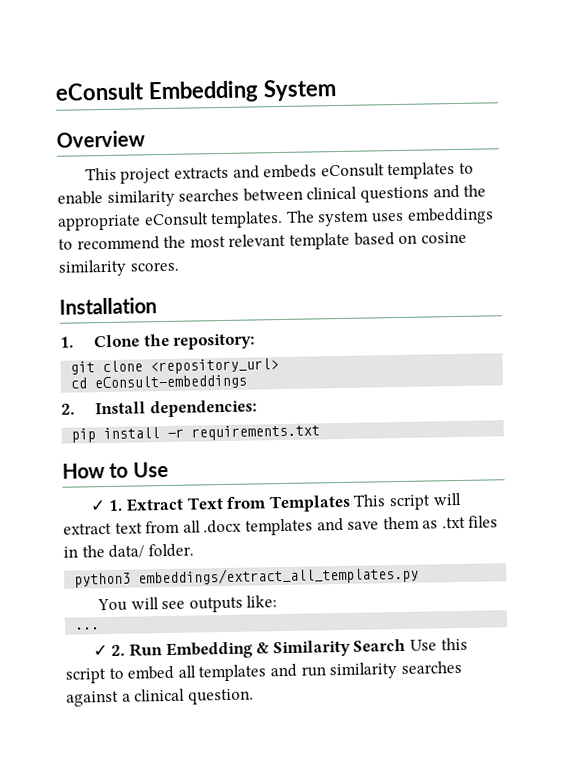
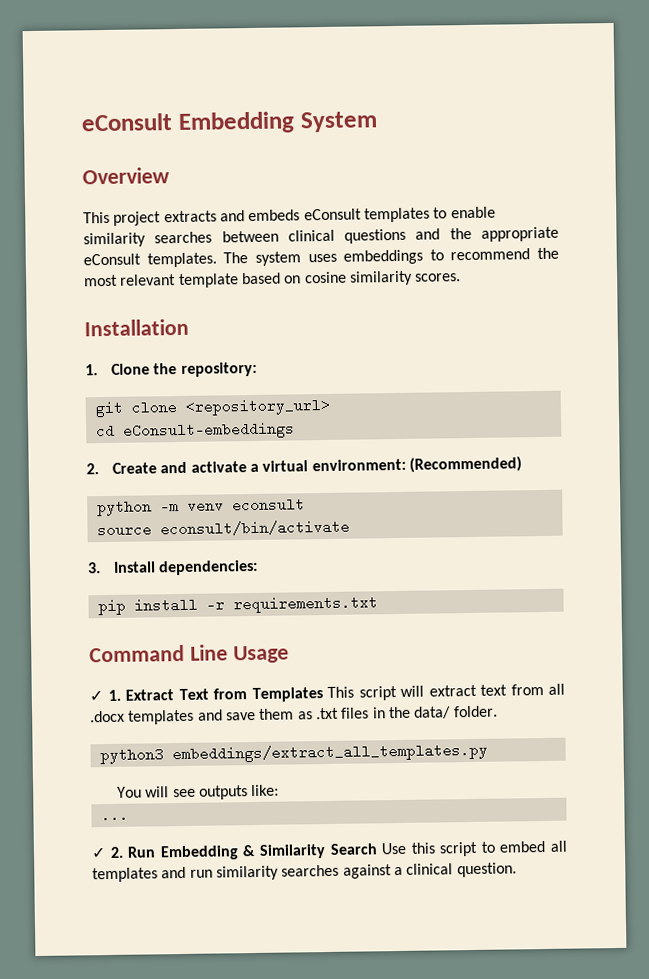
(75, 409) none -> [112,456,522,474] [96,497,305,517] [96,519,350,538] [87,562,101,574] Create and activate a virtual environment: (Recommended) // python -m venv econsult // source econsult/bin/activate // 3.
[62,461,169,479] How to Use -> [89,644,289,664] Command Line Usage

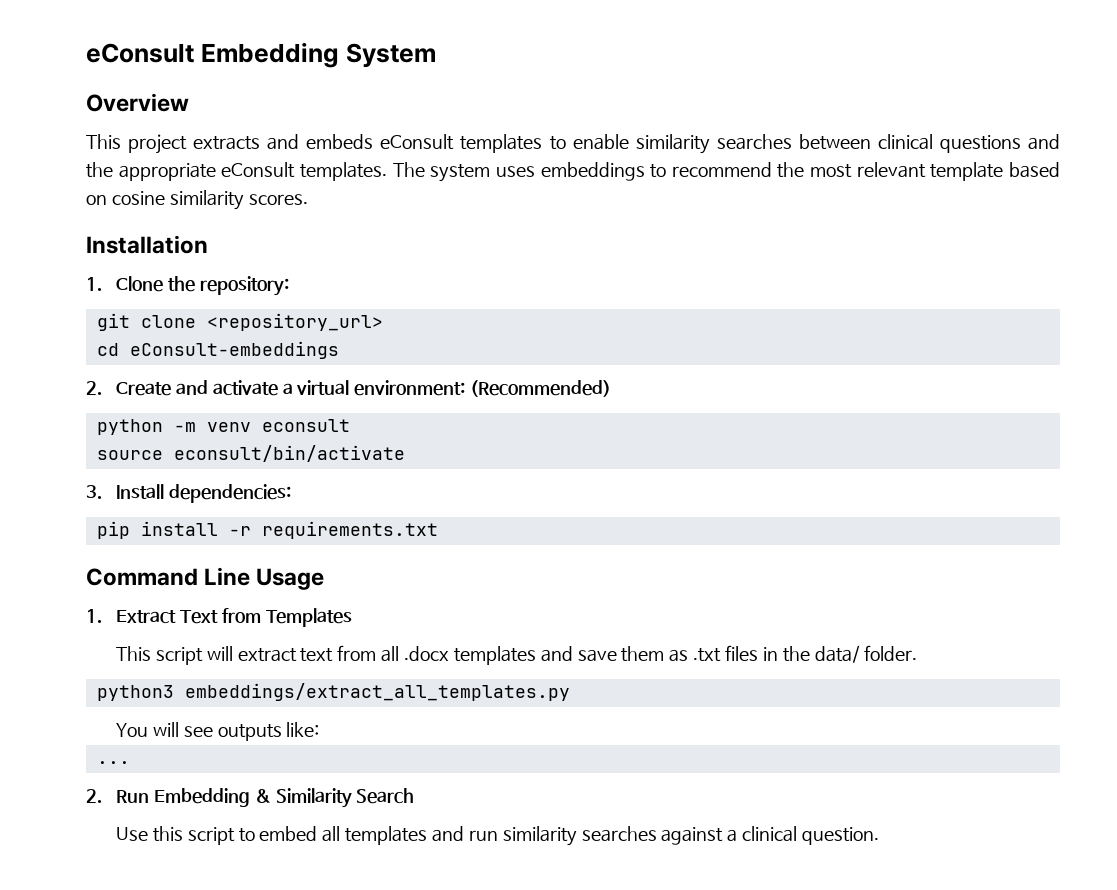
[89,690,103,702] ✓ -> (325, 579) none
(323, 695) none -> (353, 617) //
[91,847,106,859] ✓ -> (130, 762) none
(378, 849) none -> (415, 796) //

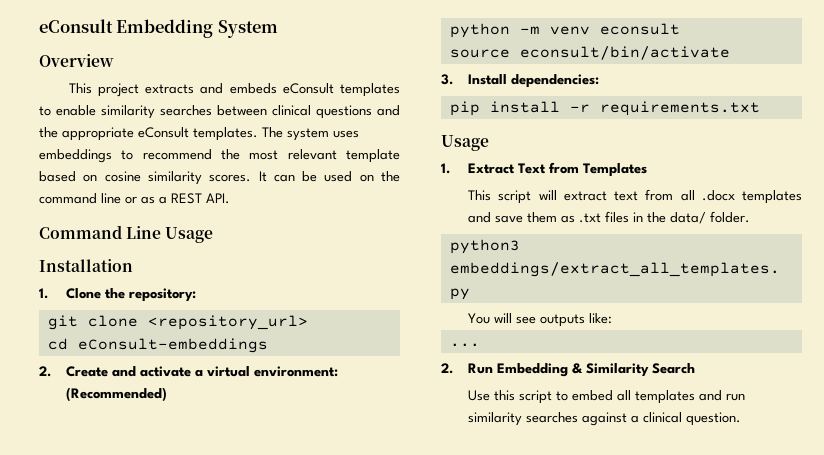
(308, 199) none -> [258,171,401,182] [39,193,230,204] [39,225,214,243] It can be used on the command line or as a REST API. // Command Line Usage
[86,567,251,586] Command Line -> (760, 108) none

